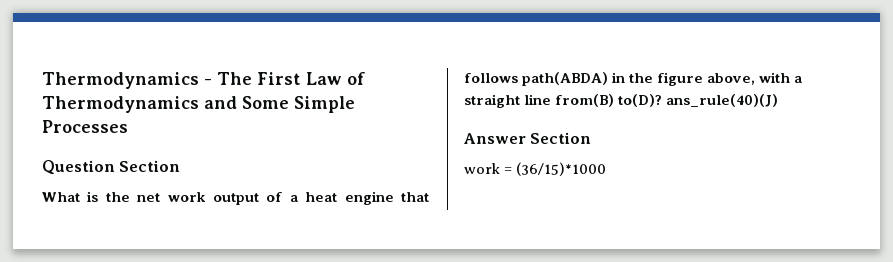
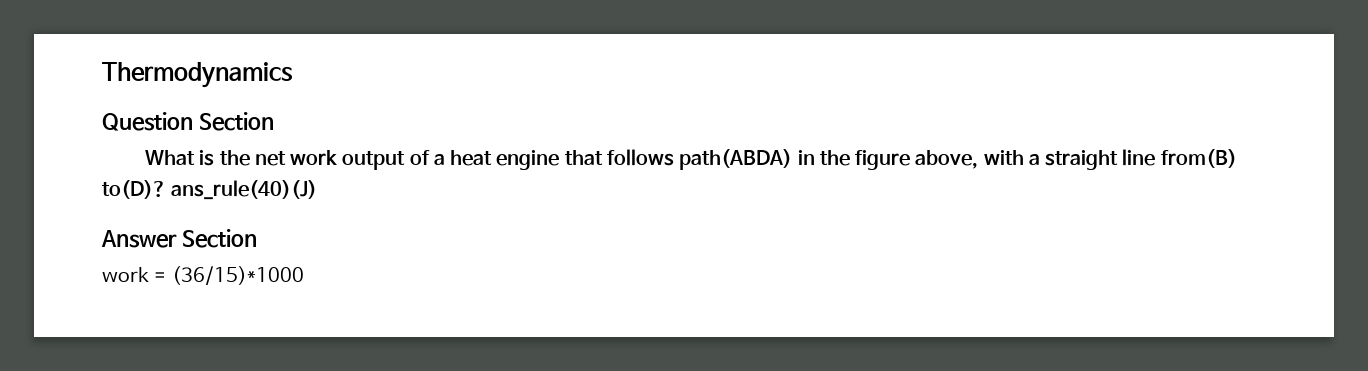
[42,72,365,89] [42,96,355,113] [42,120,128,133] Thermodynamics - The First Law of Thermodynamics and Some Simple Processes -> [102,62,293,88] Thermodynamics

